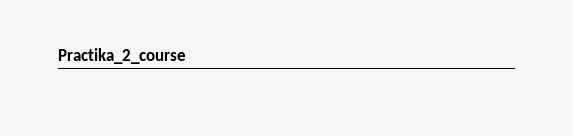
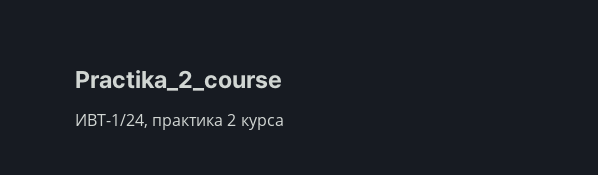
(186, 56) none -> [75,114,284,130] // ИВТ-1/24, практика 2 курса

